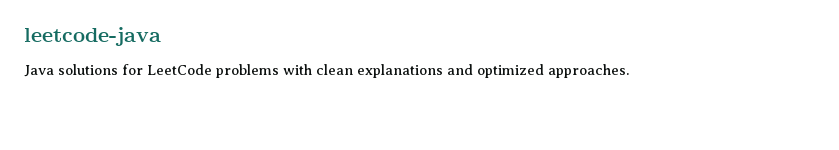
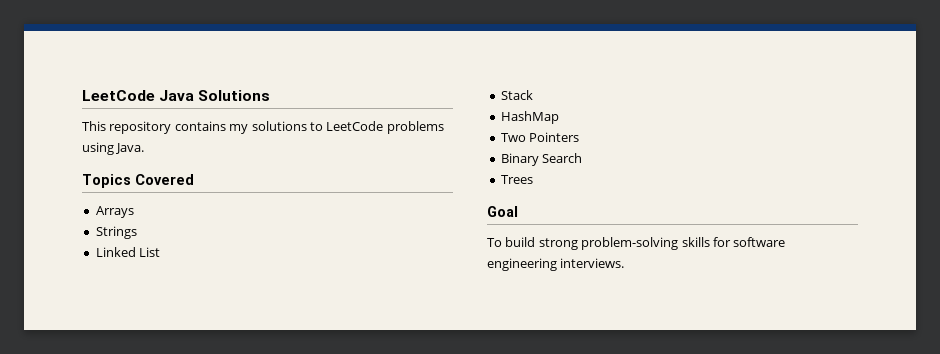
[24,27,161,46] [24,64,629,78] leetcode-java // Java solutions for LeetCode problems with clean explanations and optimized approaches. -> [82,90,271,101] [82,121,444,134] [82,142,145,155] [82,174,194,188] [95,206,134,218] [95,226,137,239] [95,247,161,257] [500,90,533,100] [500,111,559,124] [500,132,580,142] [500,153,583,166] [500,175,533,184] [487,206,518,217] [487,237,786,250] [487,258,625,271] LeetCode Java Solutions // This repository contains my solutions to LeetCode problems using Java. // Topics Covered // Arrays // Strings // Linked List // Stack // HashMap // Two Pointers // Binary Search // Trees // Goal // To build strong problem-solving skills for software engineering interviews.

